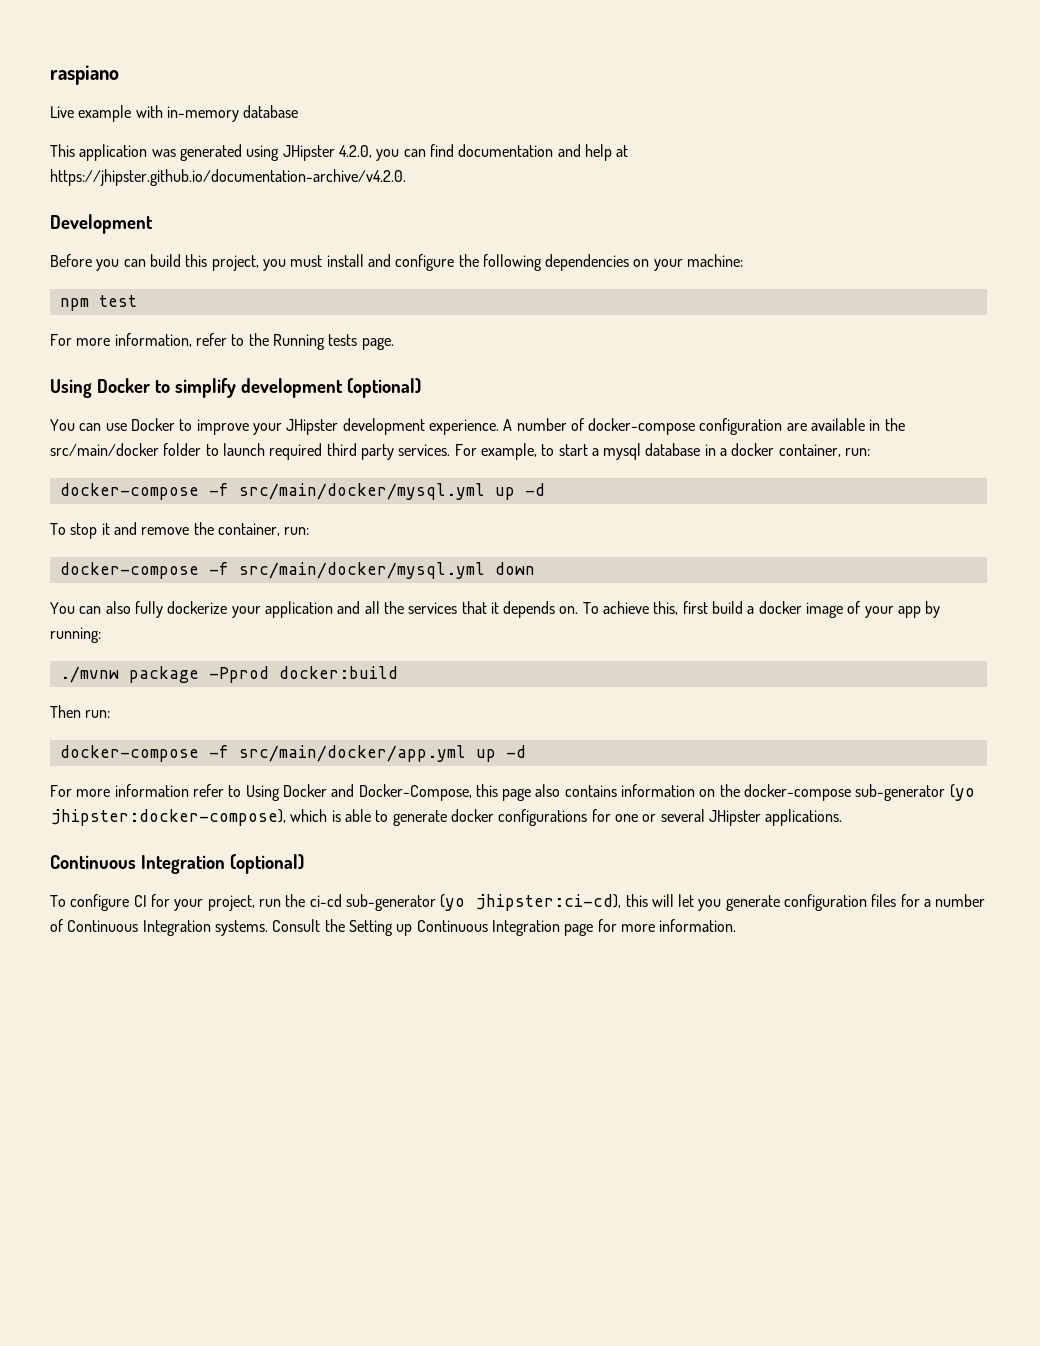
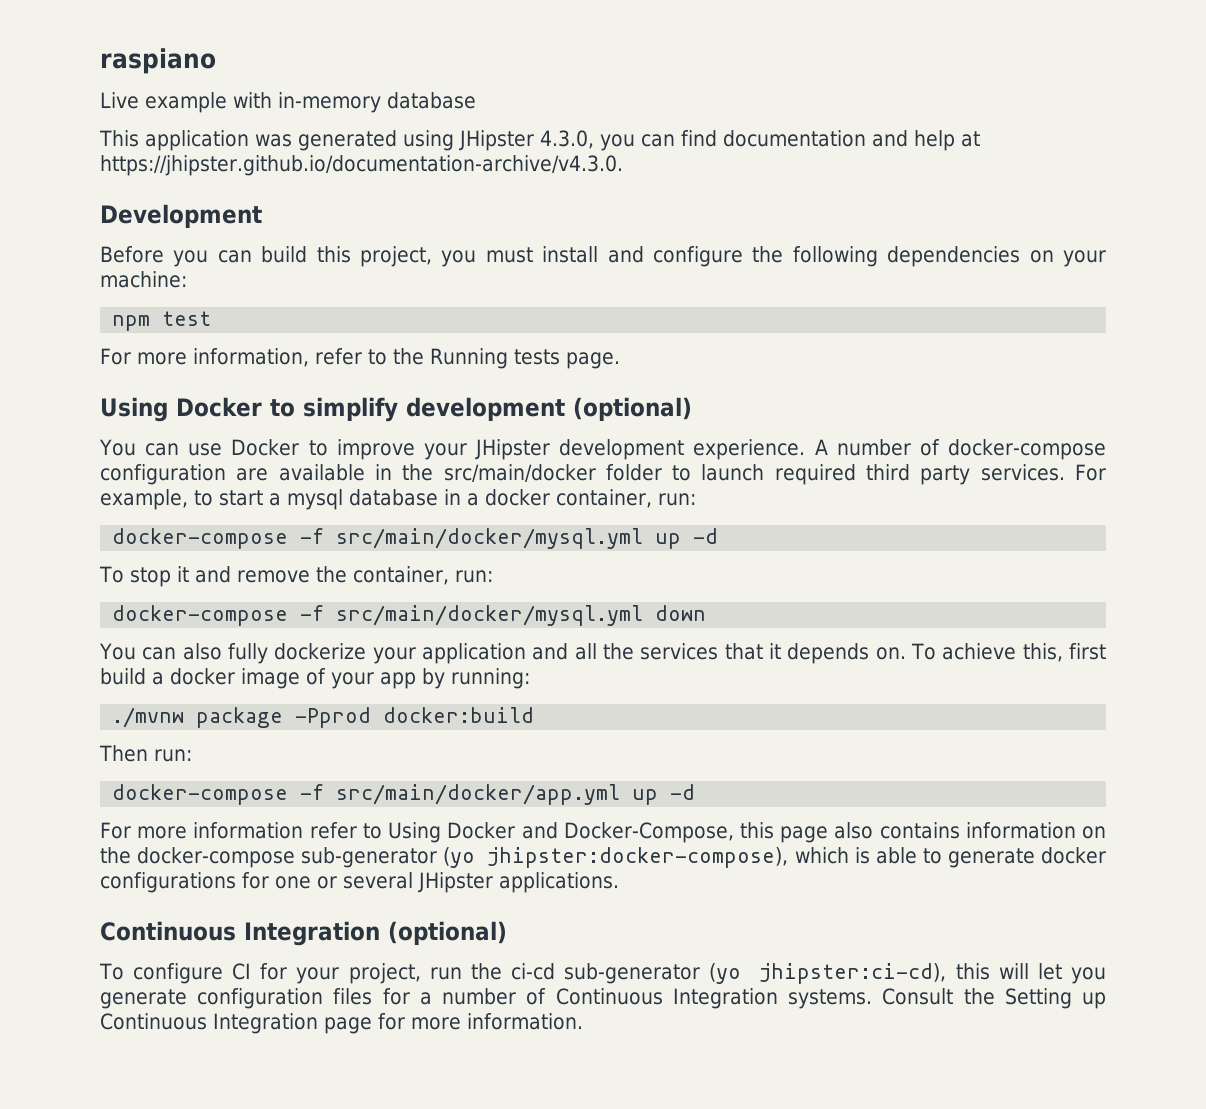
[338,145,372,158] 4.2.0, -> [540,130,594,149] 4.3.0,
[50,169,406,186] https://jhipster.github.io/documentation-archive/v4.2.0. -> [100,155,623,176] https://jhipster.github.io/documentation-archive/v4.3.0.

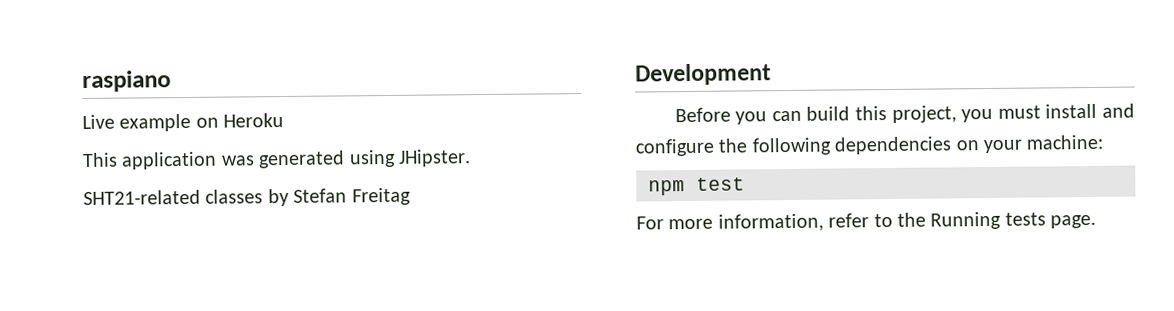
[233,92,476,113] with in-memory database -> [195,113,285,128] on Heroku
[459,130,980,151] [100,155,623,176] JHipster 4.3.0, you can find documentation and help at https://jhipster.github.io/documentation-archive/v4.3.0. -> [398,149,471,167] [83,187,411,207] JHipster. // SHT21-related classes by Stefan Freitag
[100,397,692,422] [99,439,1107,460] [100,464,1107,485] [100,489,696,510] [112,528,719,549] [99,566,493,587] [112,605,707,626] [99,643,1106,664] [100,668,530,689] [112,707,535,728] [99,745,192,762] [112,784,696,805] [100,822,1106,843] [100,847,1107,868] [100,872,619,893] [100,921,507,946] [99,963,1106,984] [100,988,1107,1009] [100,1013,583,1034] // Using Docker to simplify development (optional) // You can use Docker to improve your JHipster development experience. A number of docker-compose configuration are available in the src/main/docker folder to launch required third party services. For example, to start a mysql database in a docker container, run: // docker-compose -f src/main/docker/mysql.yml up -d // To stop it and remove the container, run: // docker-compose -f src/main/docker/mysql.yml down // You can also fully dockerize your application and all the services that it depends on. To achieve this, first build a docker image of your app by running: // ./mvnw package -Pprod docker:build // Then run: // docker-compose -f src/main/docker/app.yml up -d // For more information refer to Using Docker and Docker-Compose, this page also contains information on the docker-compose sub-generator (yo jhipster:docker-compose), which is able to generate docker configurations for one or several JHipster applications. // Continuous Integration (optional) // To configure CI for your project, run the ci-cd sub-generator (yo jhipster:ci-cd), this will let you generate configuration files for a number of Continuous Integration systems. Consult the Setting up Continuous Integration page for more information. -> (1097, 221) none

